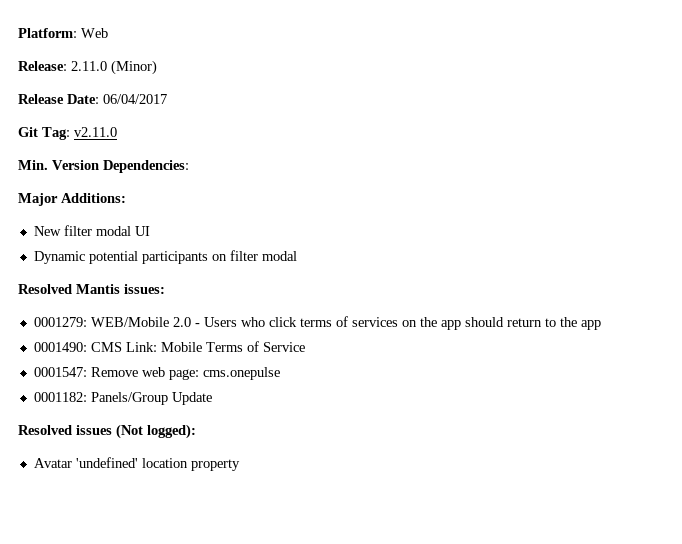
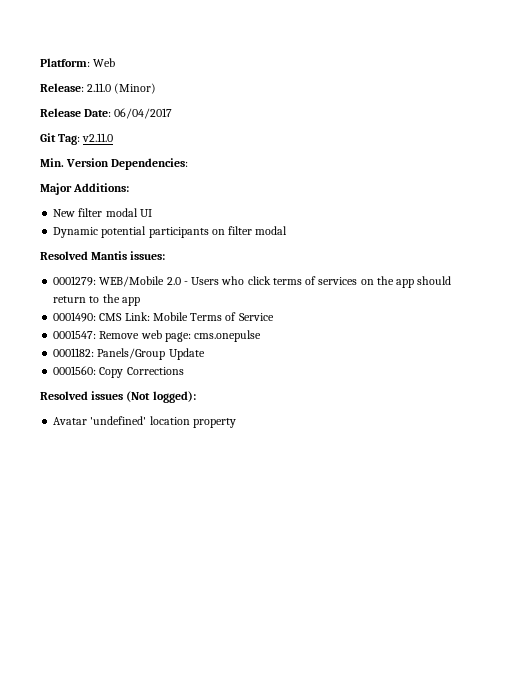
(212, 398) none -> [53,366,184,378] // 0001560: Copy Corrections

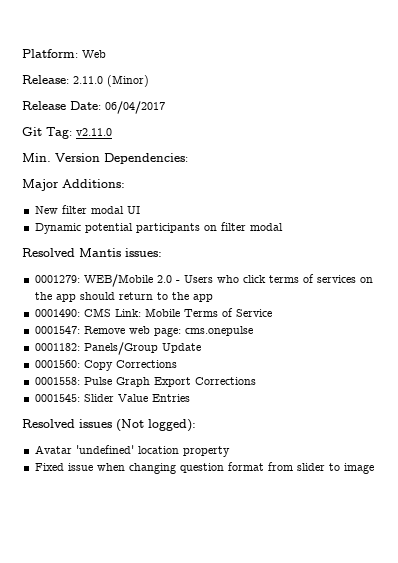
(184, 371) none -> [34,377,256,387] [34,394,190,402] // 0001558: Pulse Graph Export Corrections // 0001545: Slider Value Entries
(236, 423) none -> [34,462,374,474] // Fixed issue when changing question format from slider to image

